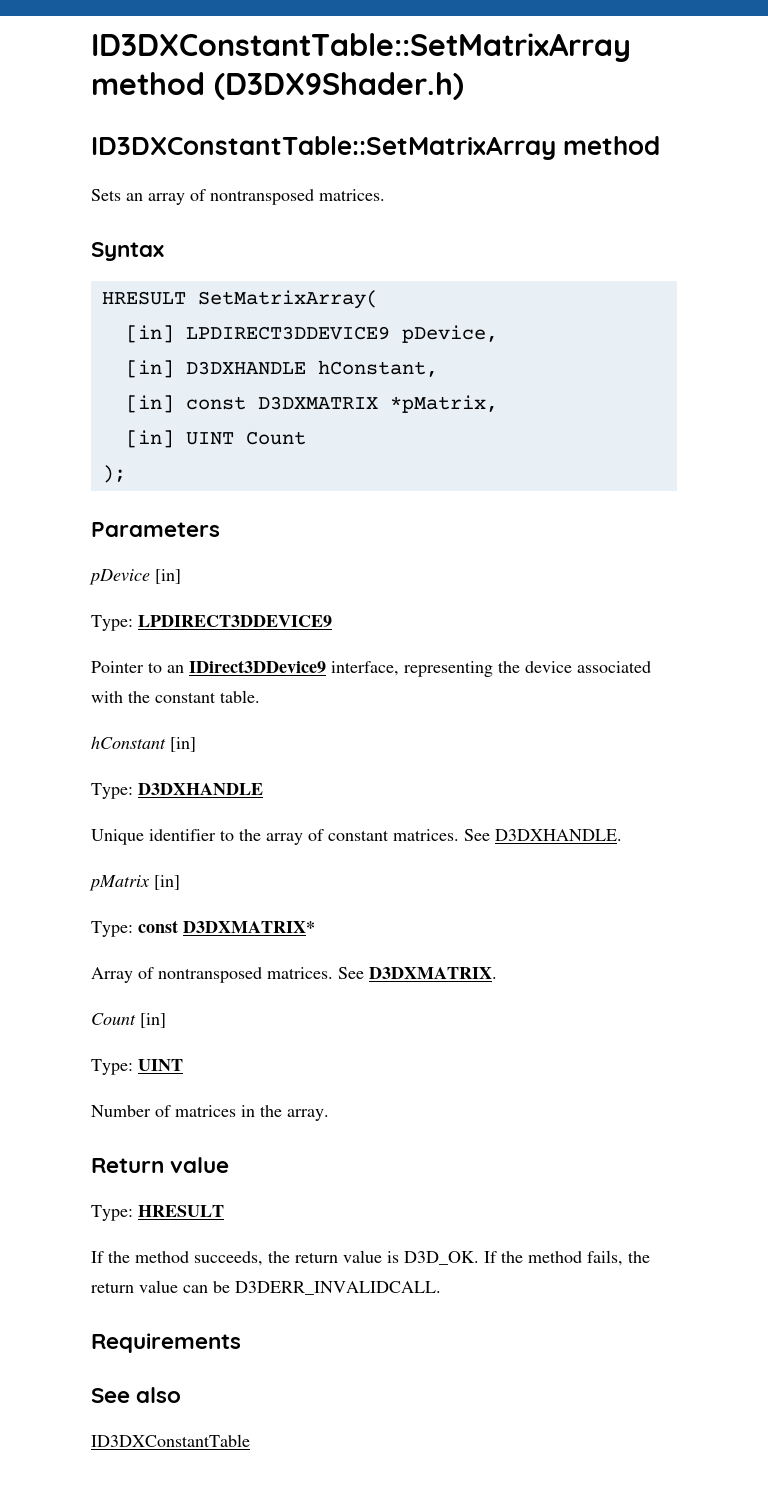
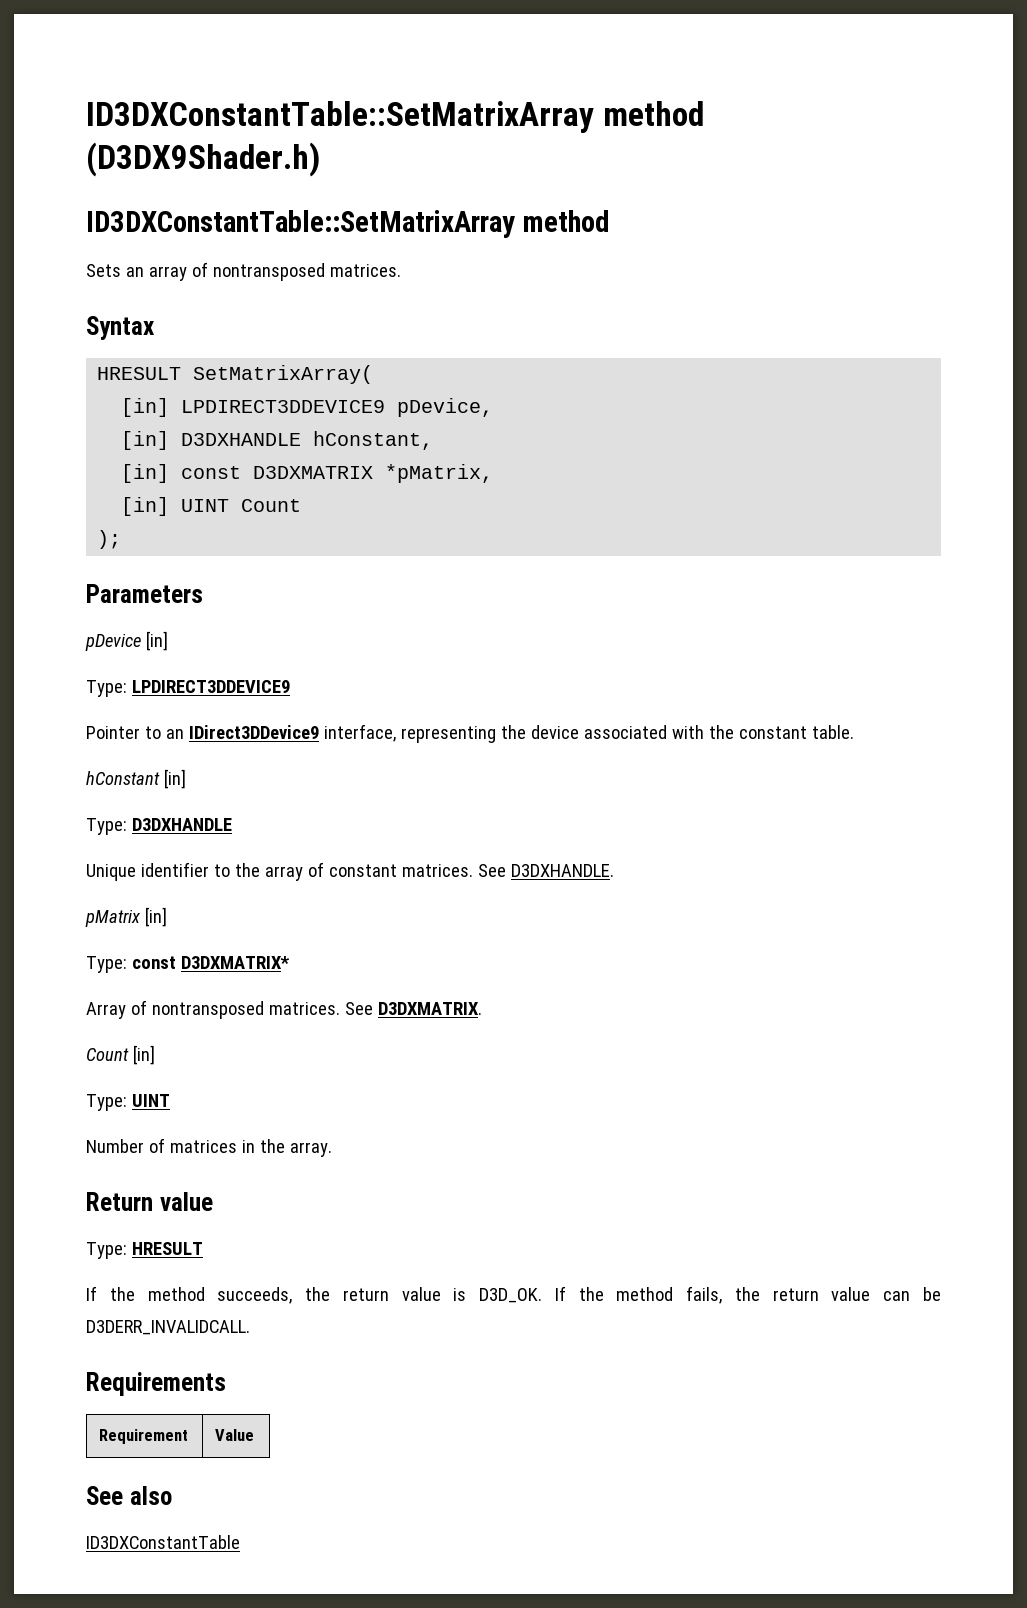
(241, 1343) none -> [99,1429,189,1444] [215,1429,255,1441] // Requirement | Value

